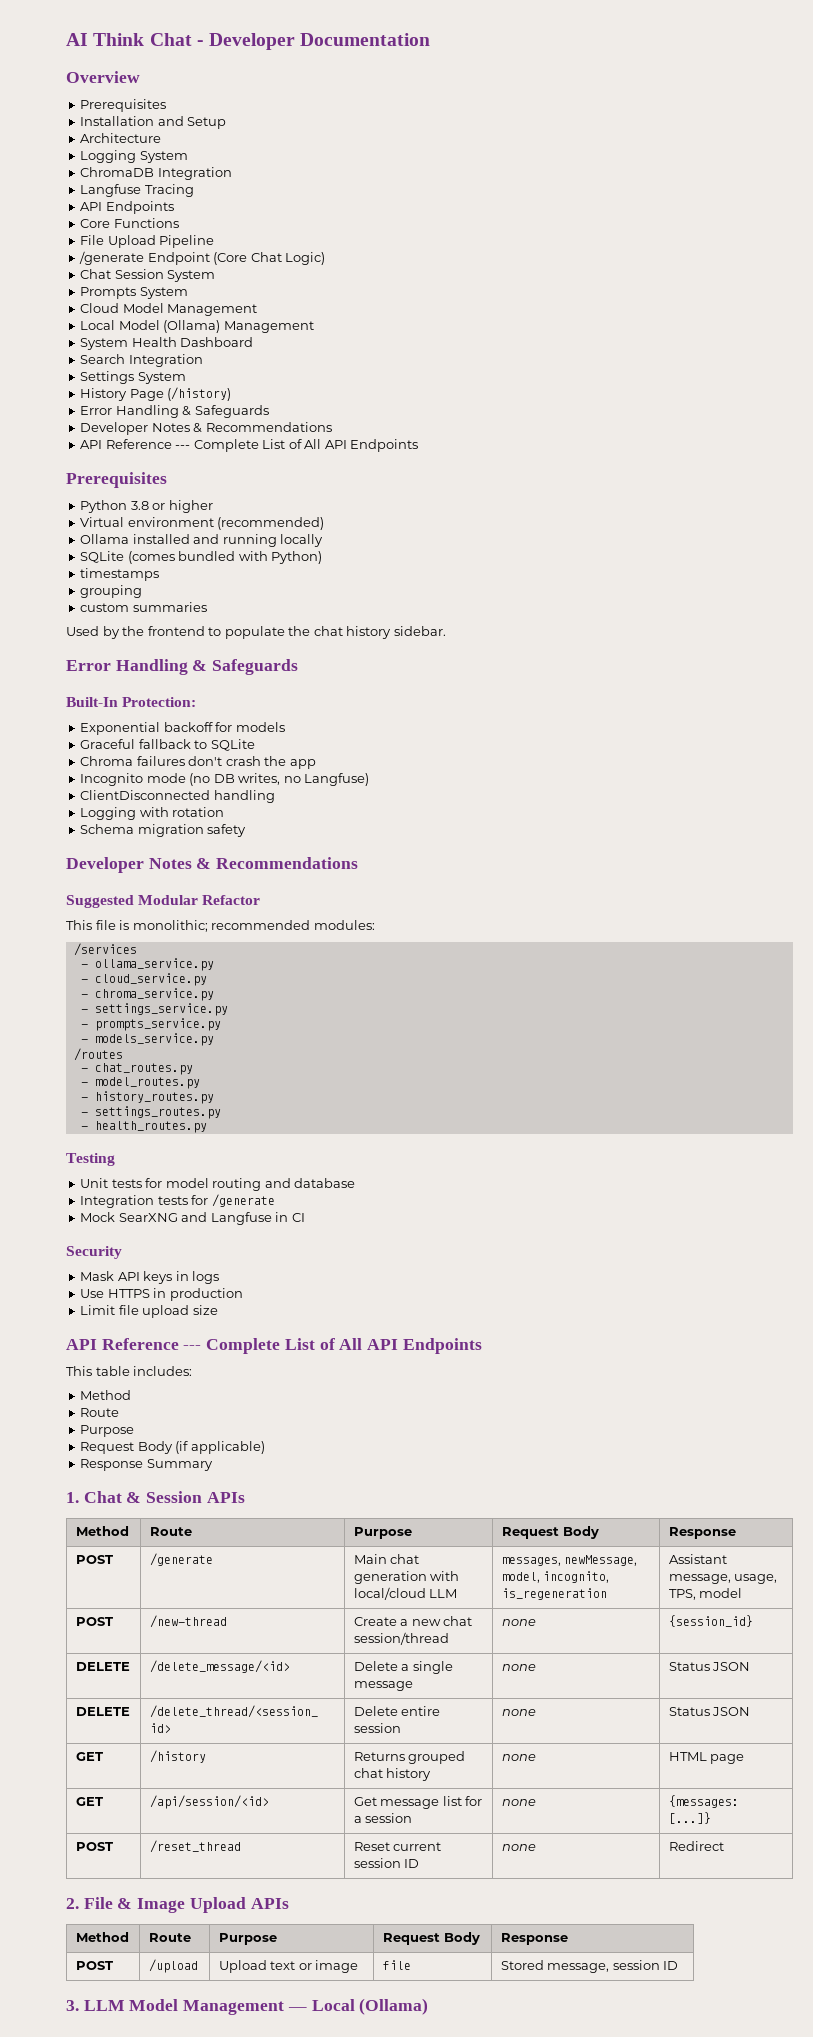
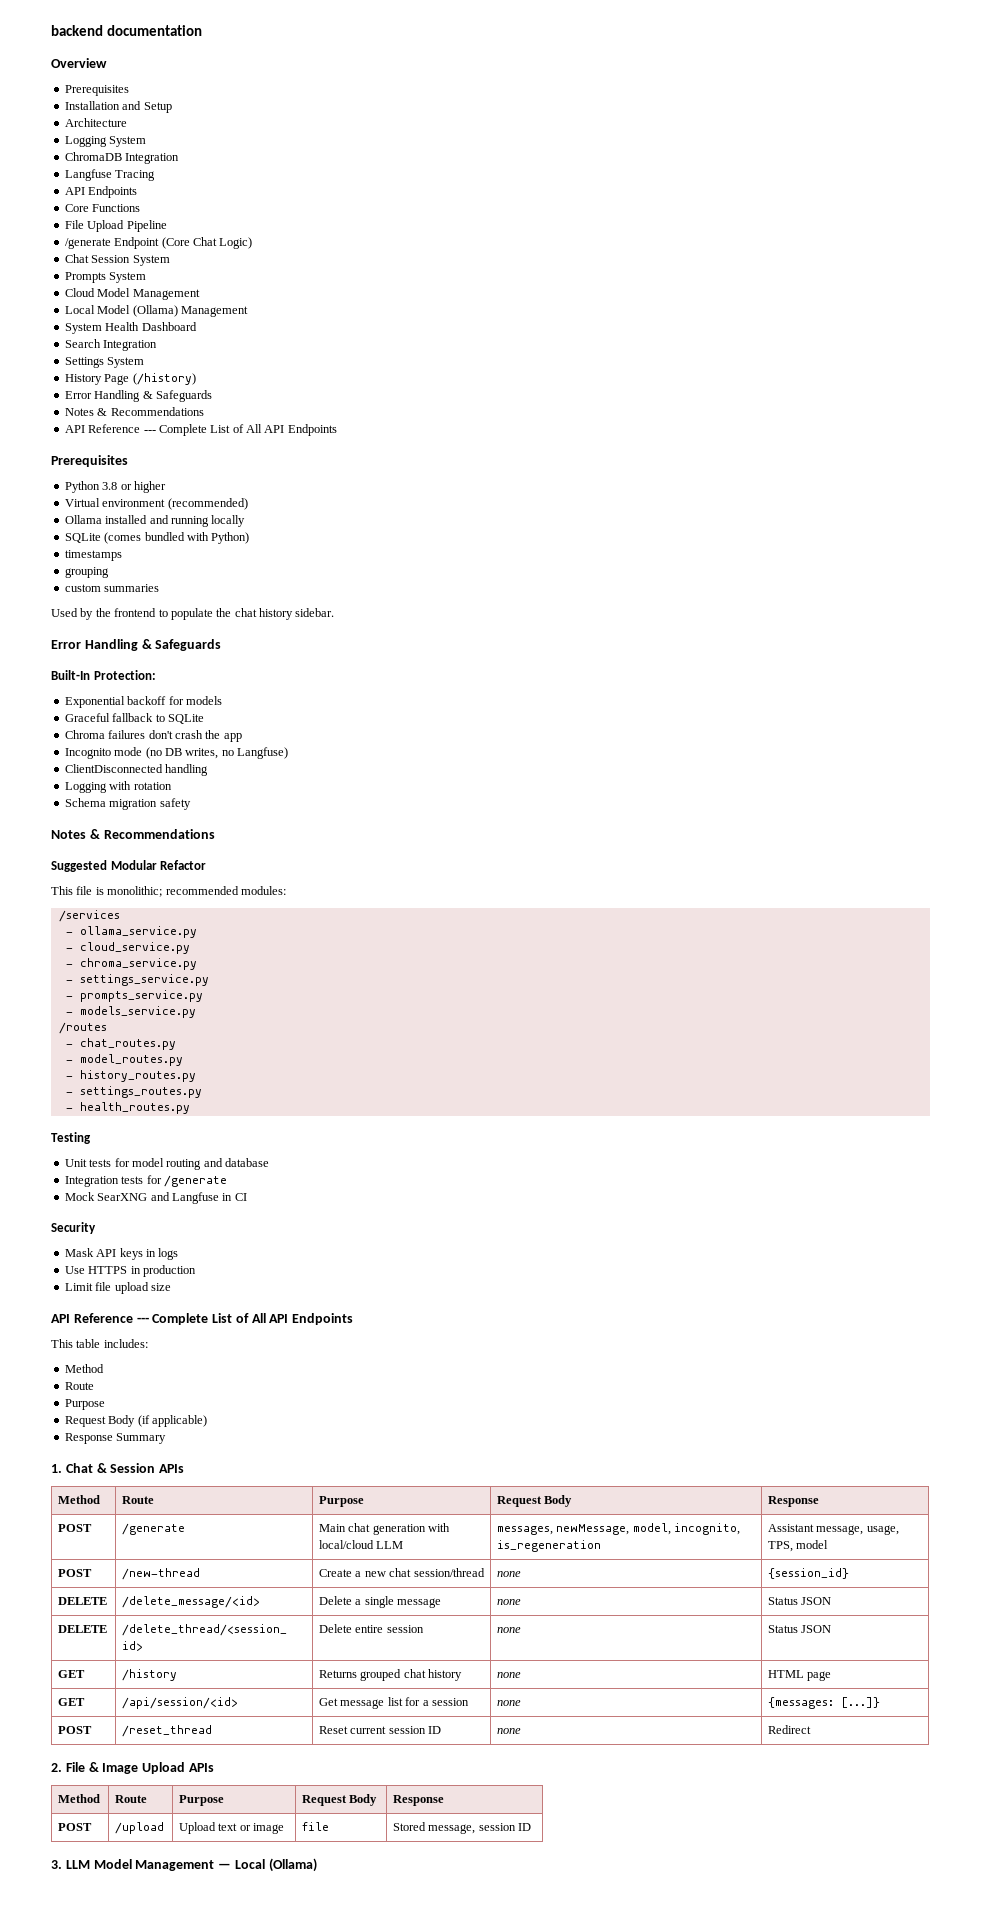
[66,33,431,50] AI Think Chat - Developer Documentation -> [51,25,202,36] backend documentation
[80,422,149,435] Developer -> (212, 396) none
[66,857,144,873] Developer -> (191, 804) none

